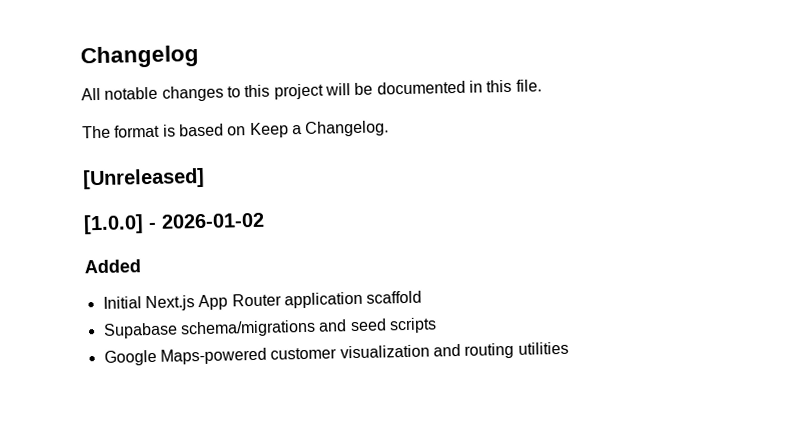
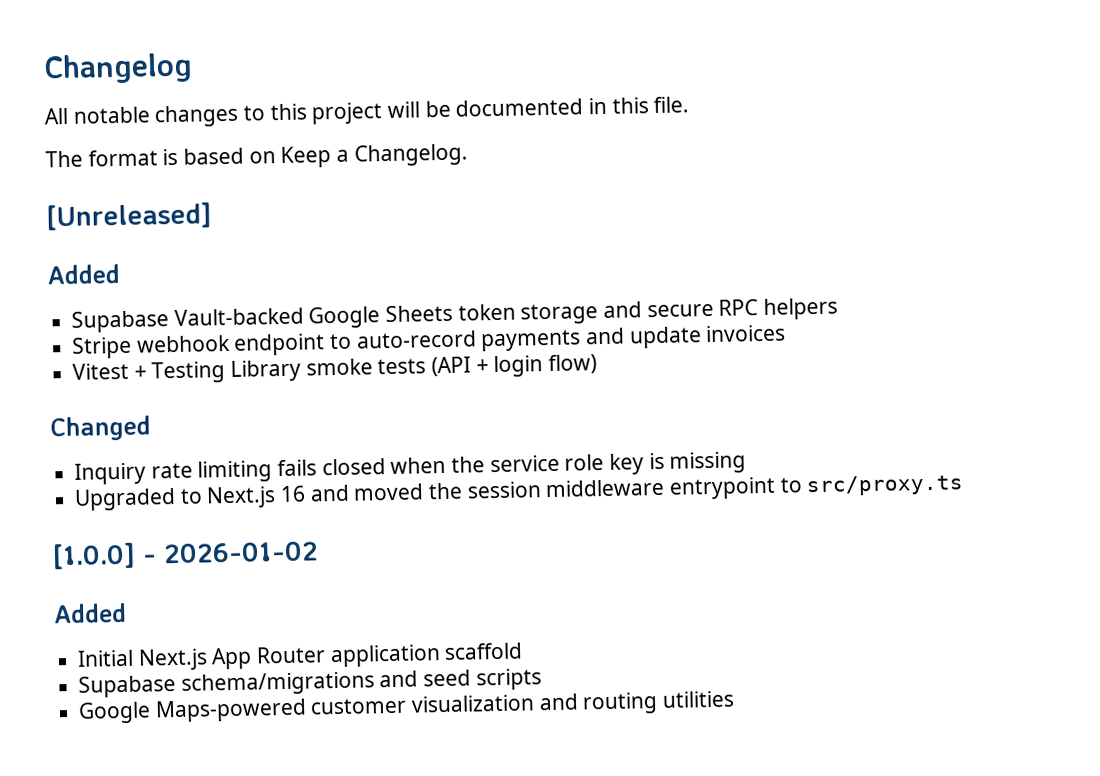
(205, 178) none -> [47,264,120,285] [71,297,839,333] [71,324,787,359] [72,354,598,384] [50,415,151,442] [74,451,747,485] [74,474,965,511] // Added // Supabase Vault-backed Google Sheets token storage and secure RPC helpers // Stripe webhook endpoint to auto-record payments and update invoices // Vitest + Testing Library smoke tests (API + login flow) // Changed // Inquiry rate limiting fails closed when the service role key is missing // Upgraded to Next.js 16 and moved the session middleware entrypoint to src/proxy.ts

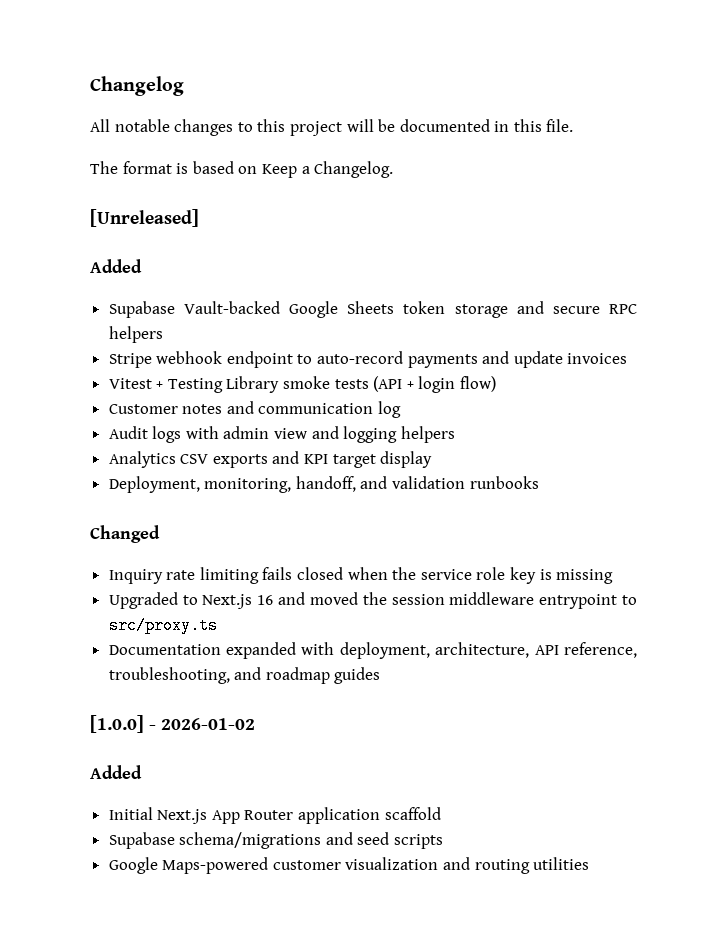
(598, 364) none -> [108,401,402,418] [108,426,455,443] [108,451,433,468] [108,476,539,493] // Customer notes and communication log // Audit logs with admin view and logging helpers // Analytics CSV exports and KPI target display // Deployment, monitoring, handoff, and validation runbooks
(965, 485) none -> [108,642,637,659] [108,667,381,684] // Documentation expanded with deployment, architecture, API reference, troubleshooting, and roadmap guides

